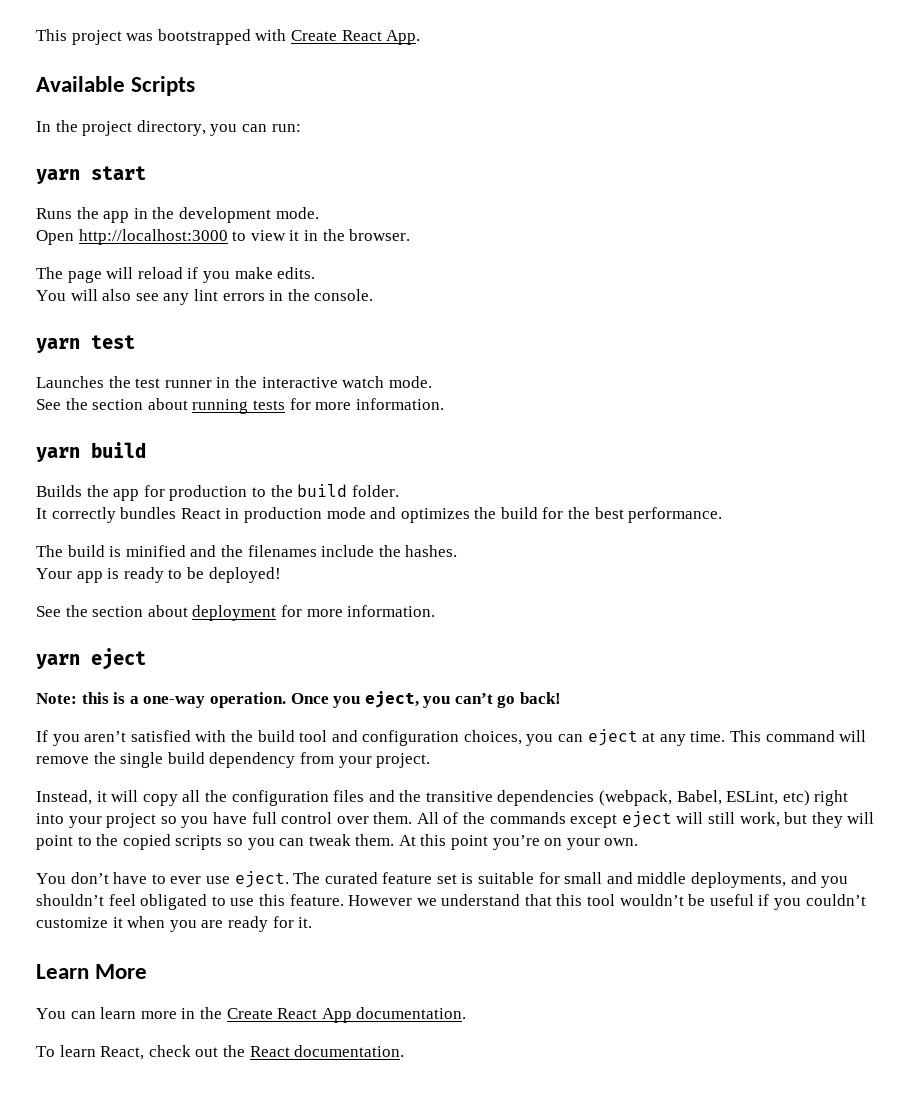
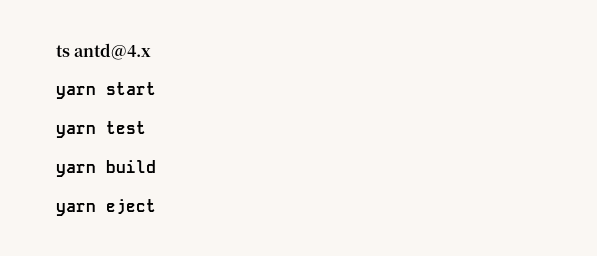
[36,29,421,45] [36,76,196,96] [36,120,301,136] [36,166,146,184] [36,207,319,223] [36,229,411,245] [36,267,316,283] [36,289,374,305] [36,335,135,353] [36,376,432,388] [36,398,444,414] [36,442,146,462] [36,484,399,501] [36,507,723,523] [36,545,458,557] [36,567,281,583] [36,605,436,621] [36,648,146,670] [36,691,562,708] [36,729,867,746] [36,752,431,768] [36,790,849,806] [36,811,875,828] [36,834,639,850] [36,871,849,888] [36,894,866,910] [36,916,313,932] [36,964,148,979] [36,1007,467,1023] [36,1045,405,1060] This project was bootstrapped with Create React App. // Available Scripts // In the project directory, you can run: // yarn start // Runs the app in the development mode. // Open http://localhost:3000 to view it in the browser. // The page will reload if you make edits. // You will also see any lint errors in the console. // yarn test // Launches the test runner in the interactive watch mode. // See the section about running tests for more information. // yarn build // Builds the app for production to the build folder. // It correctly bundles React in production mode and optimizes the build for the best performance. // The build is minified and the filenames include the hashes. // Your app is ready to be deployed! // See the section about deployment for more information. // yarn eject // Note: this is a one-way operation. Once you eject, you can’t go back! // If you aren’t satisfied with the build tool and configuration choices, you can eject at any time. This command will remove the single build dependency from your project. // Instead, it will copy all the configuration files and the transitive dependencies (webpack, Babel, ESLint, etc) right into your project so you have full control over them. All of the commands except eject will still work, but they will point to the copied scripts so you can tweak them. At this point you’re on your own. // You don’t have to ever use eject. The curated feature set is suitable for small and middle deployments, and you shouldn’t feel obligated to use this feature. However we understand that this tool wouldn’t be useful if you couldn’t customize it when you are ready for it. // Learn More // You can learn more in the Create React App documentation. // To learn React, check out the React documentation. -> [56,43,152,60] [56,82,156,99] [56,121,146,138] [56,160,156,177] [56,199,156,216] ts antd@4.x // yarn start // yarn test // yarn build // yarn eject

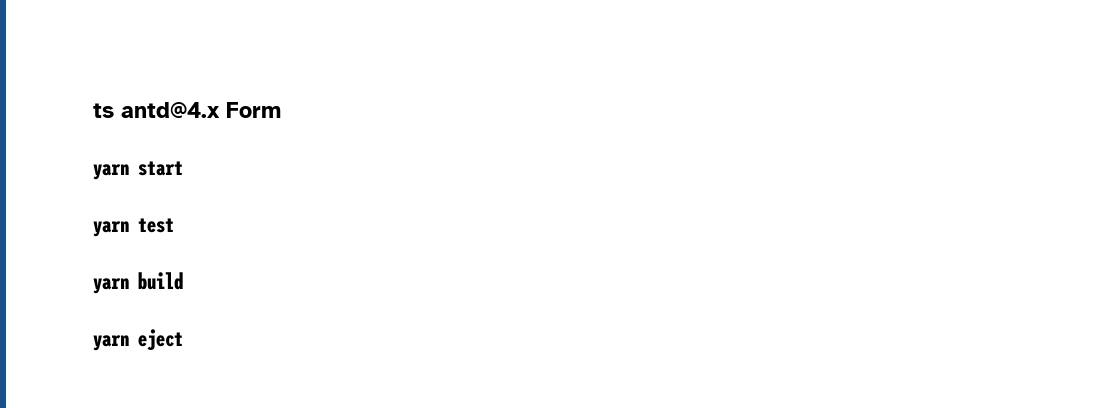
(152, 51) none -> [226,102,281,118] Form

